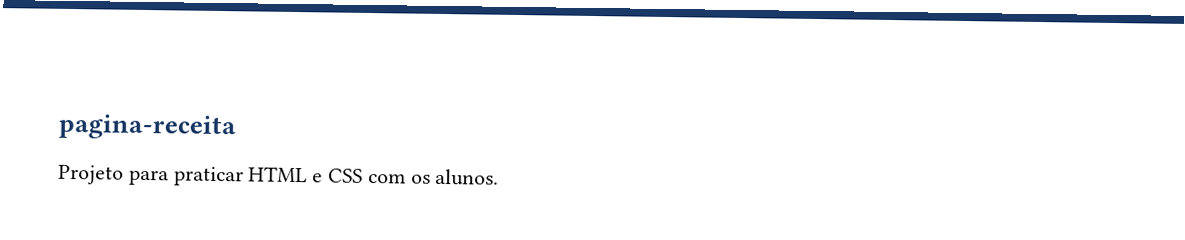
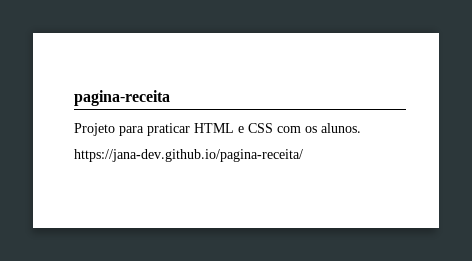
(500, 177) none -> [74,149,303,162] // https://jana-dev.github.io/pagina-receita/

